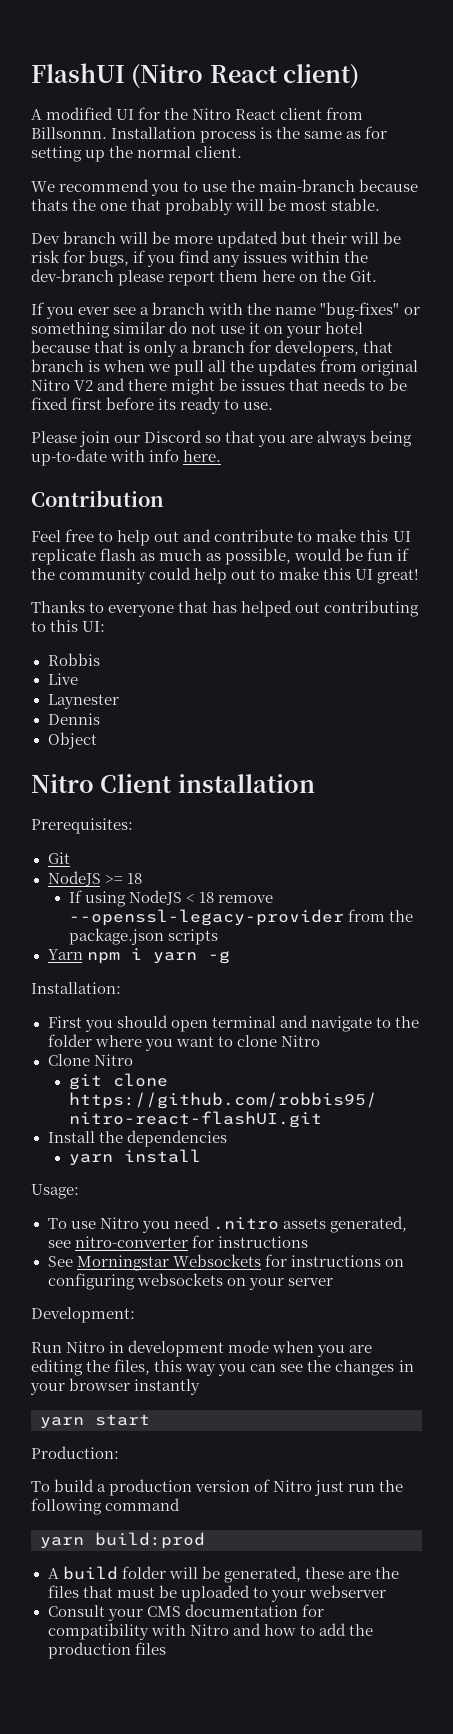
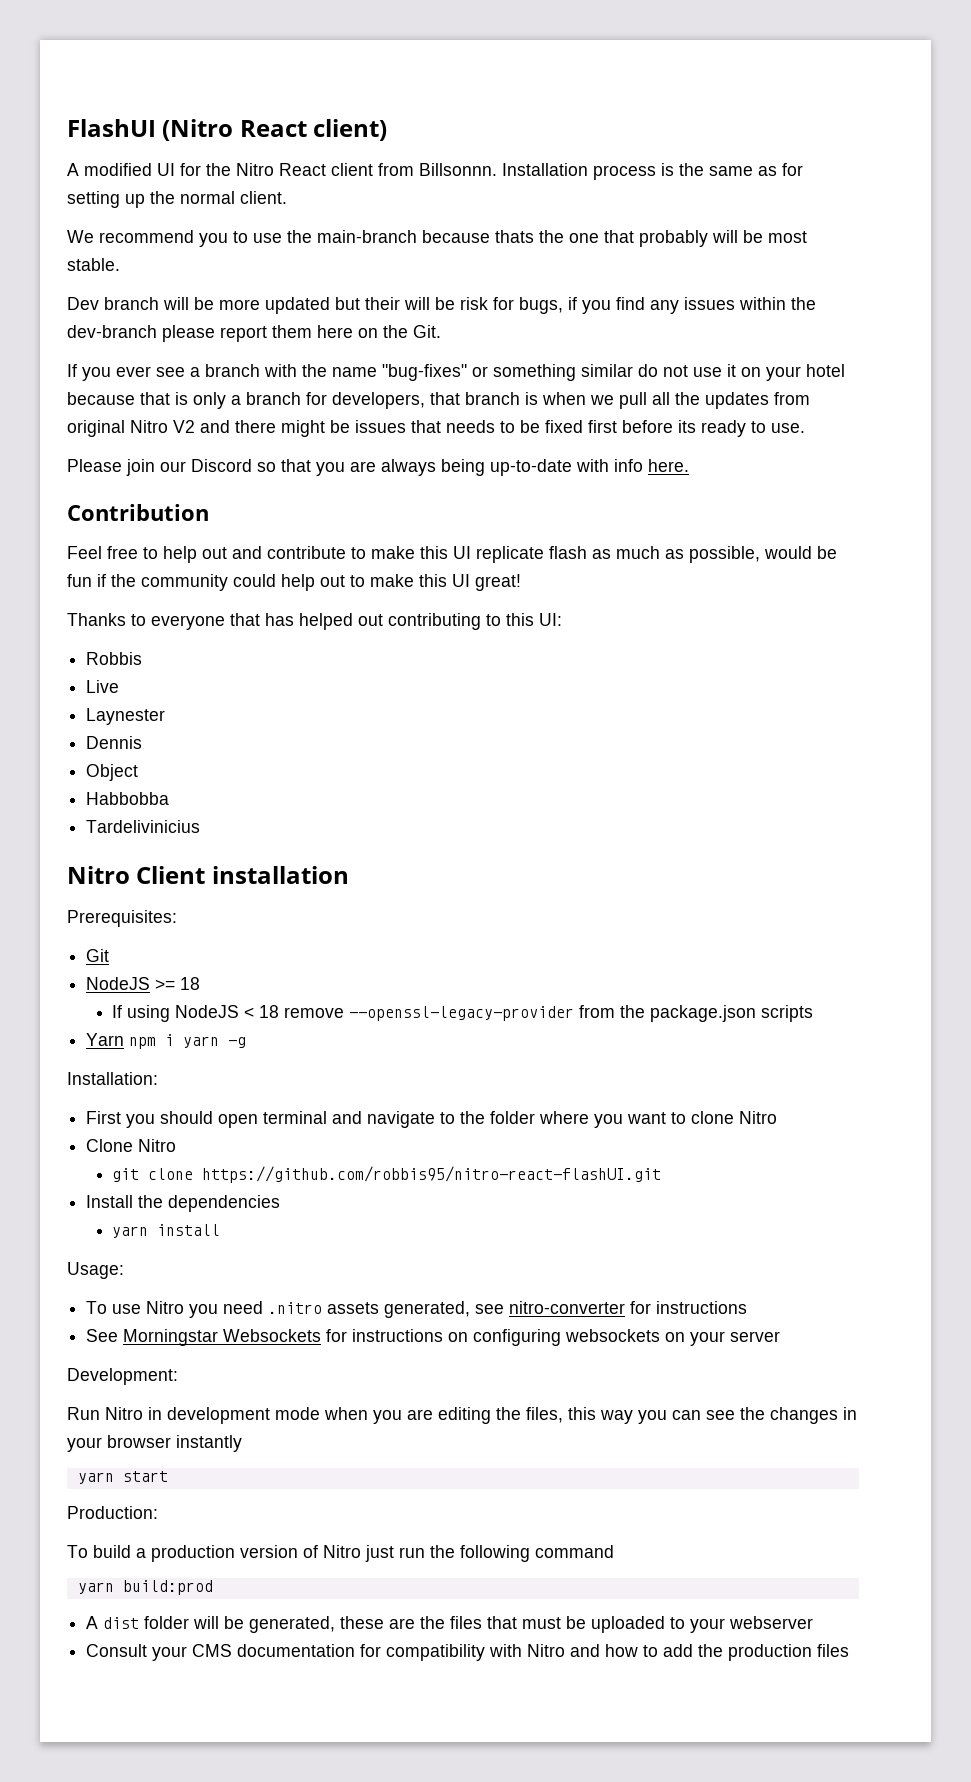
(97, 740) none -> [86,792,170,805] [86,820,201,833] // Habbobba // Tardelivinicius
[62,1566,118,1580] build -> [103,1617,140,1629] dist

